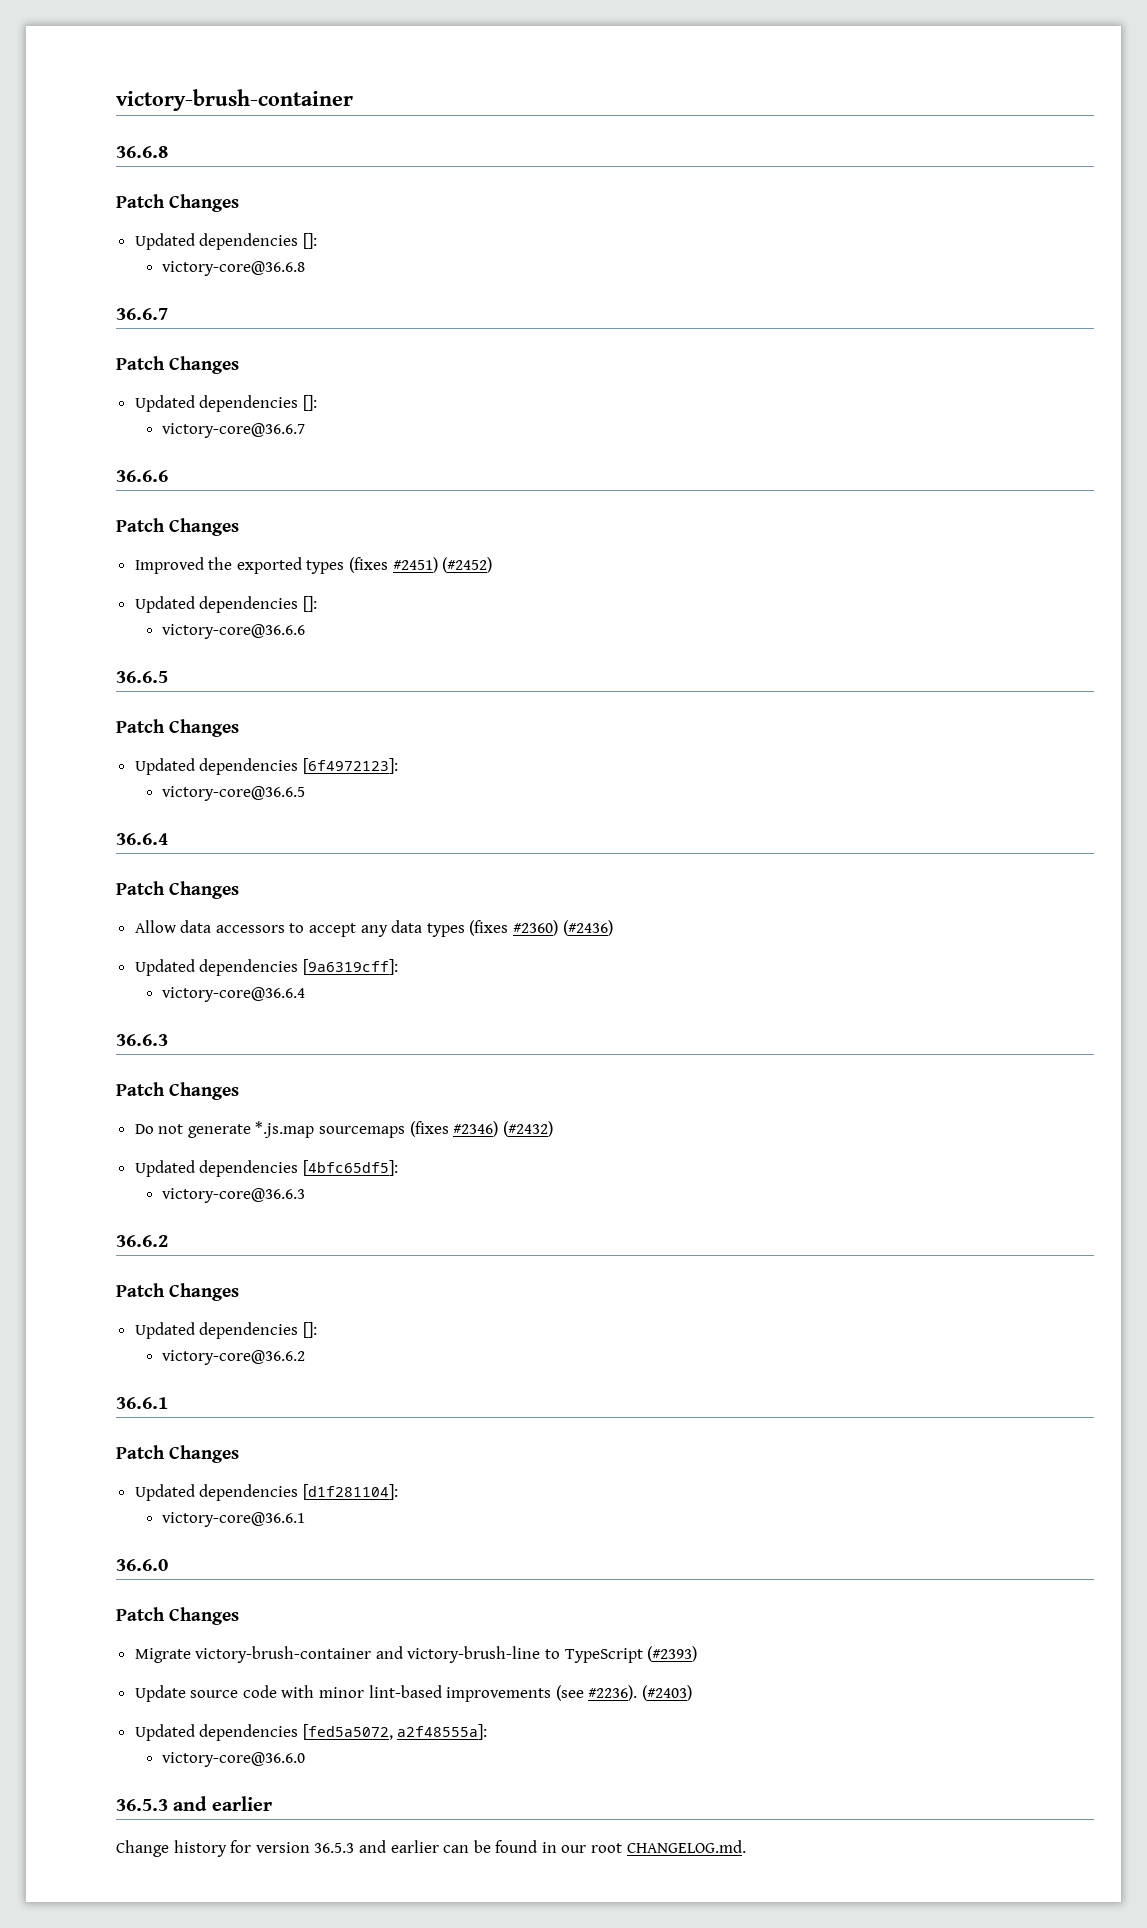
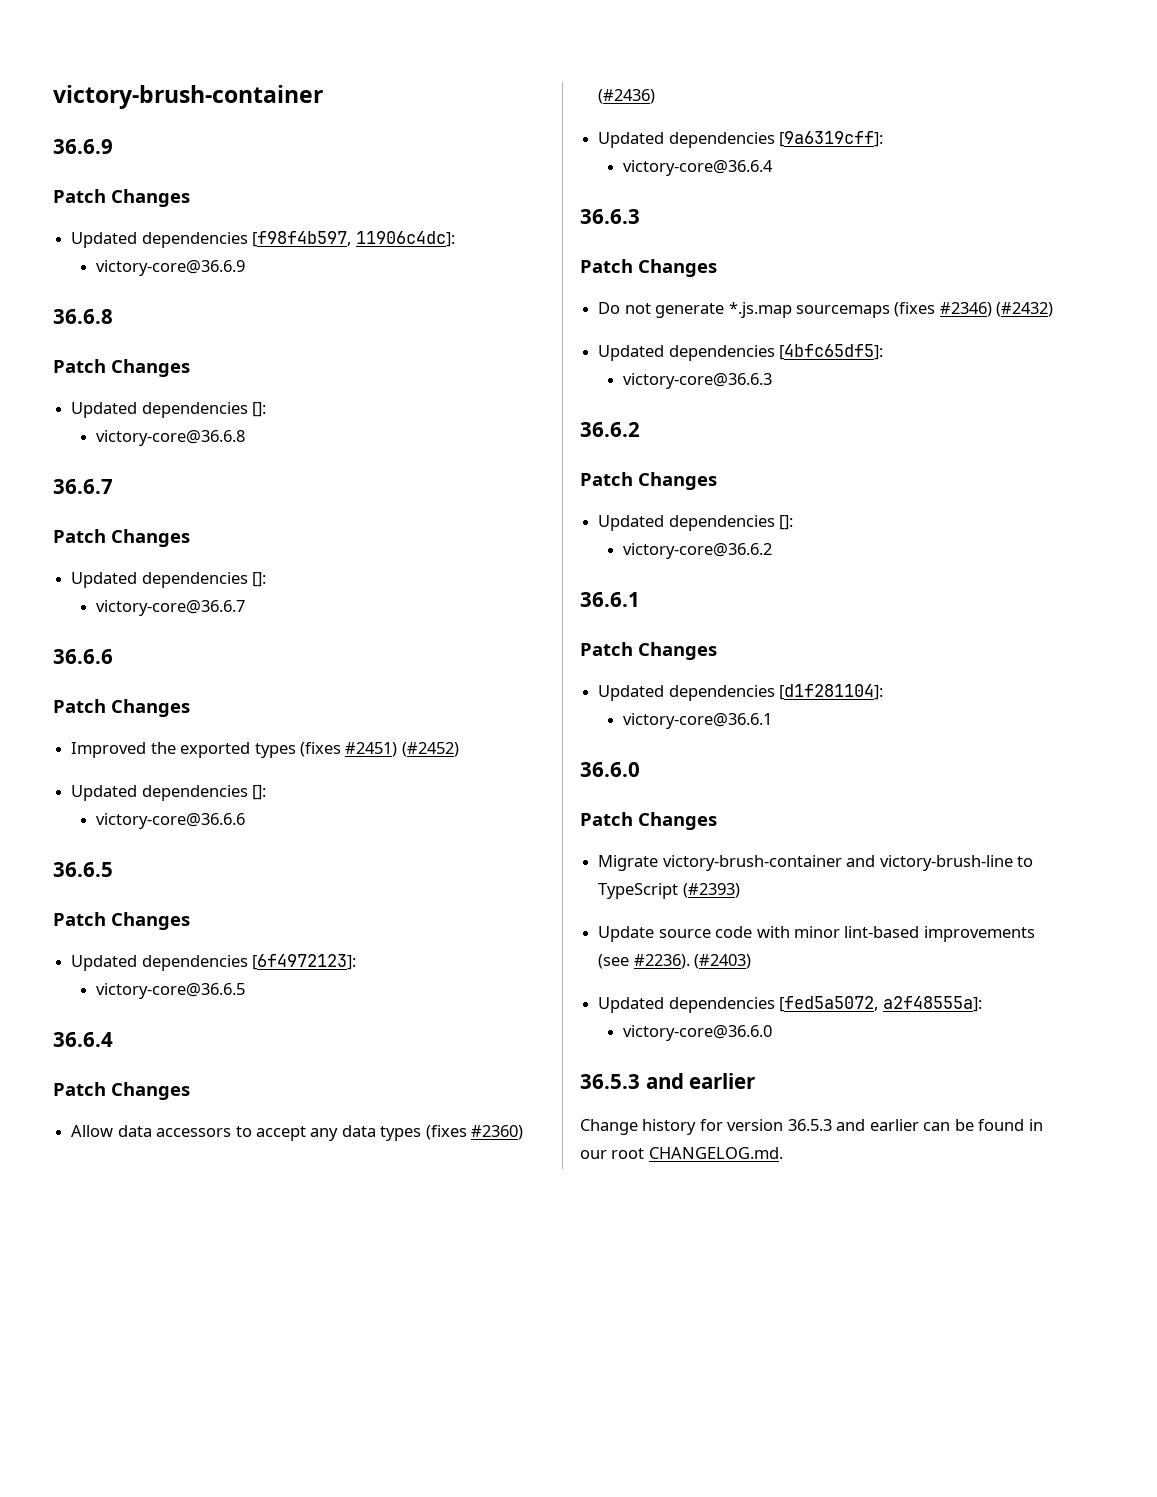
[116,89,353,111] victory-brush-container -> [53,85,323,109] [53,139,113,154] [53,189,190,207] [71,231,455,248] [96,260,246,276] victory-brush-container // 36.6.9 // Patch Changes // Updated dependencies [f98f4b597, 11906c4dc]: // victory-core@36.6.9

